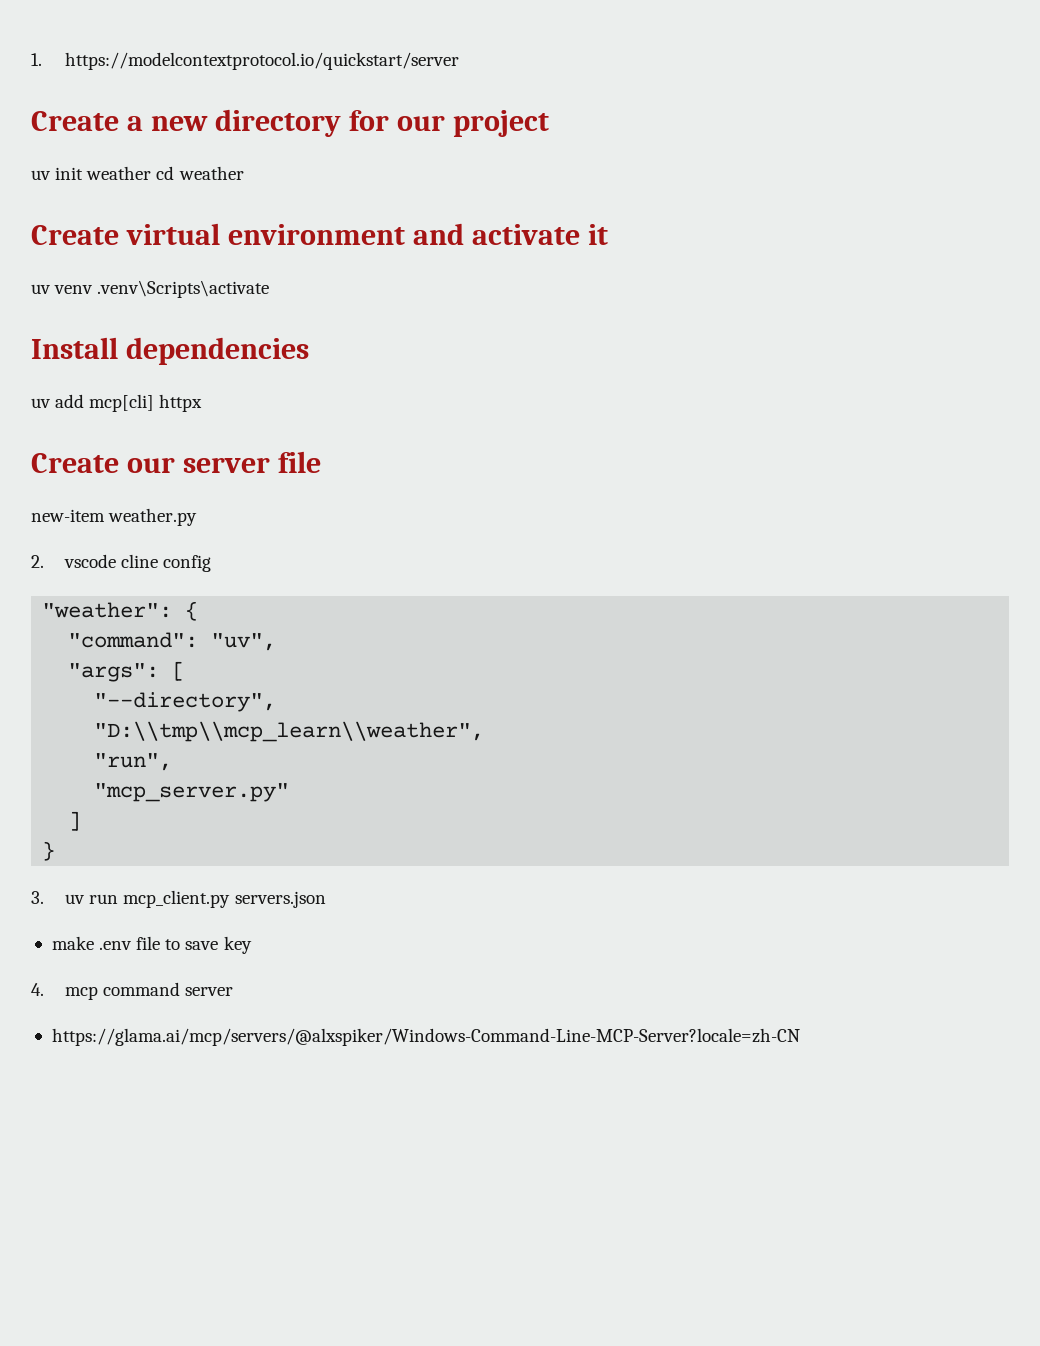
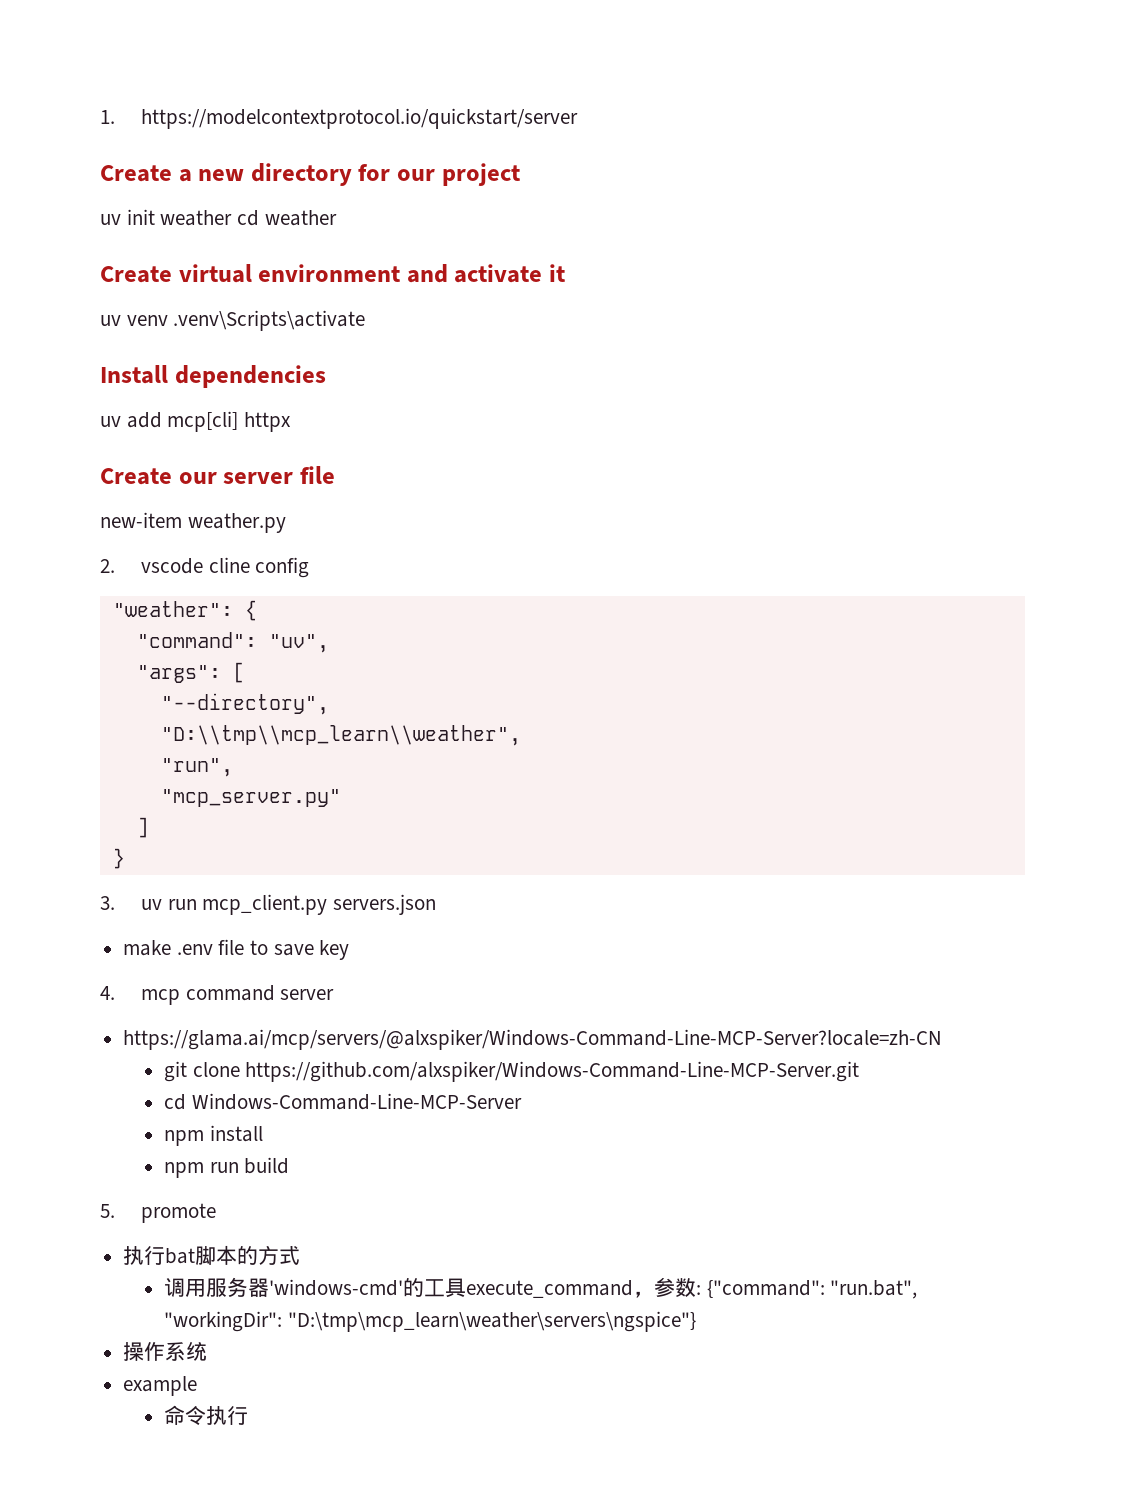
(800, 1037) none -> [164,1061,860,1082] [164,1093,522,1110] [164,1125,263,1146] [164,1157,290,1178] [100,1203,216,1223] [123,1245,301,1265] [164,1277,918,1299] [164,1311,696,1332] [123,1342,208,1361] [123,1376,198,1396] [164,1405,249,1426] // git clone https://github.com/alxspiker/Windows-Command-Line-MCP-Server.git // cd Windows-Command-Line-MCP-Server // npm install // npm run build // 5. promote // 执行bat脚本的方式 // 调用服务器'windows-cmd'的工具execute_command，参数: {"command": "run.bat", "workingDir": "D:\tmp\mcp_learn\weather\servers\ngspice"} // 操作系统 // example // 命令执行

